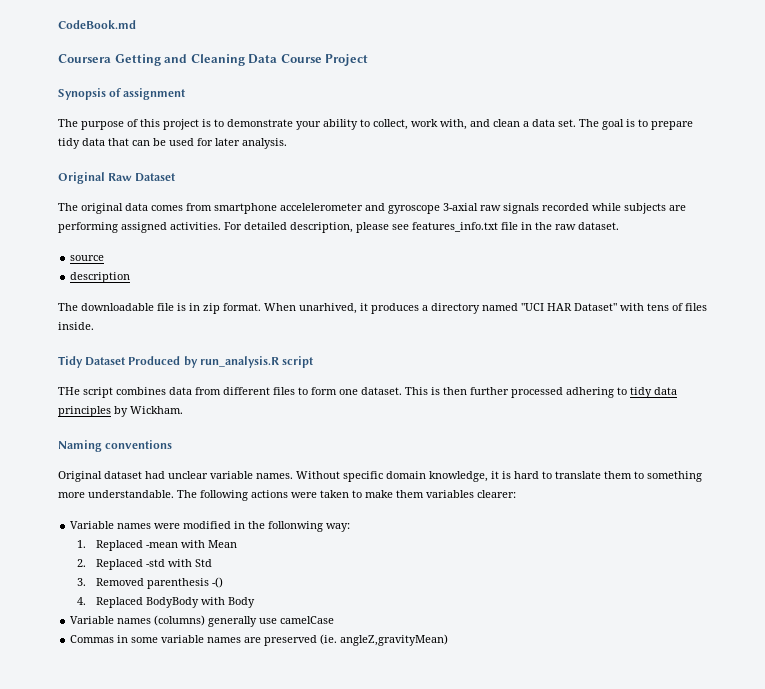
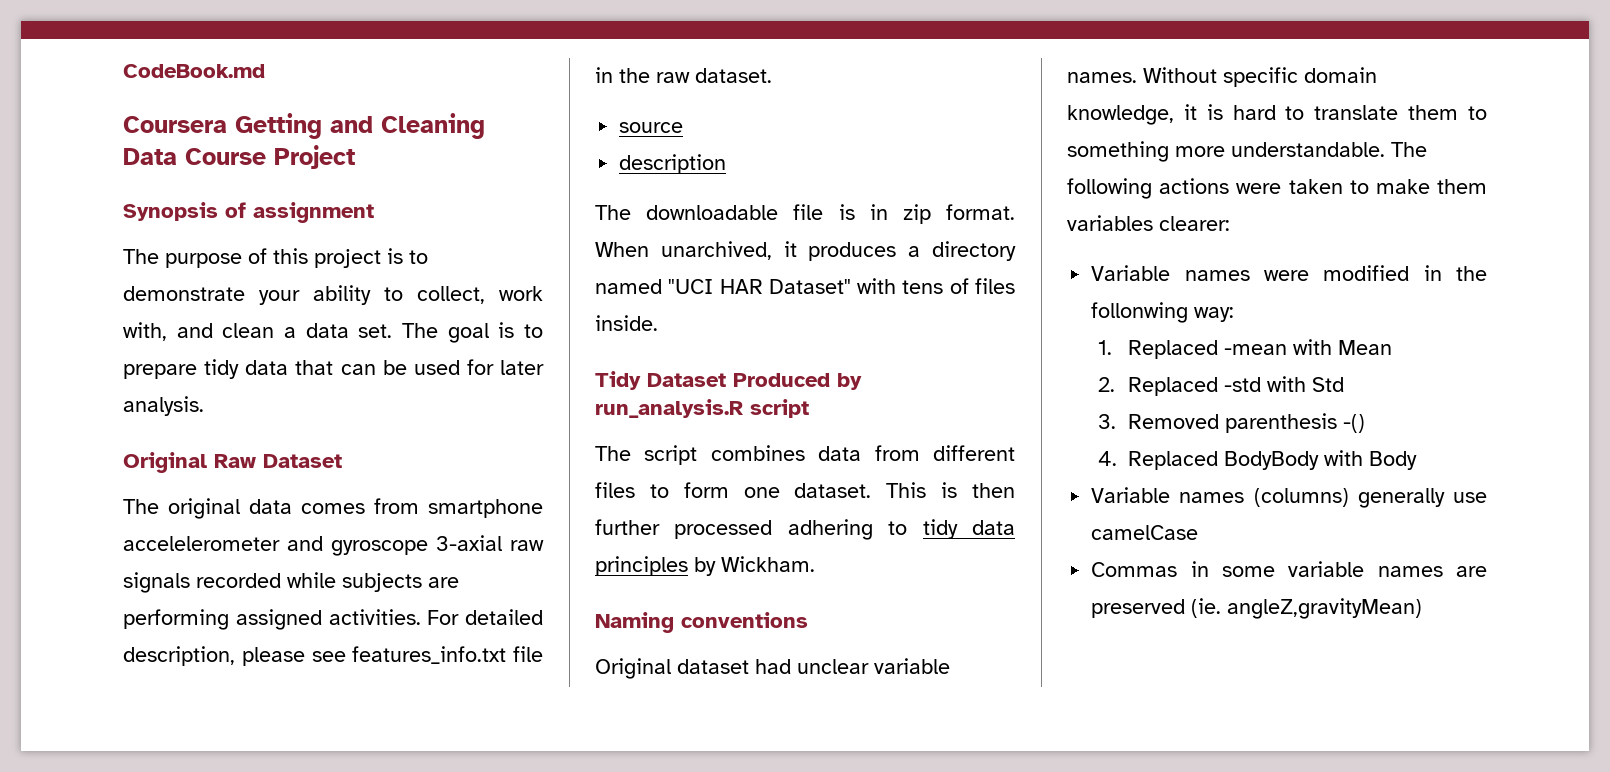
[299,303,357,314] unarhived, -> [660,241,772,260] unarchived,
[58,387,80,395] THe -> [595,446,631,461] The

